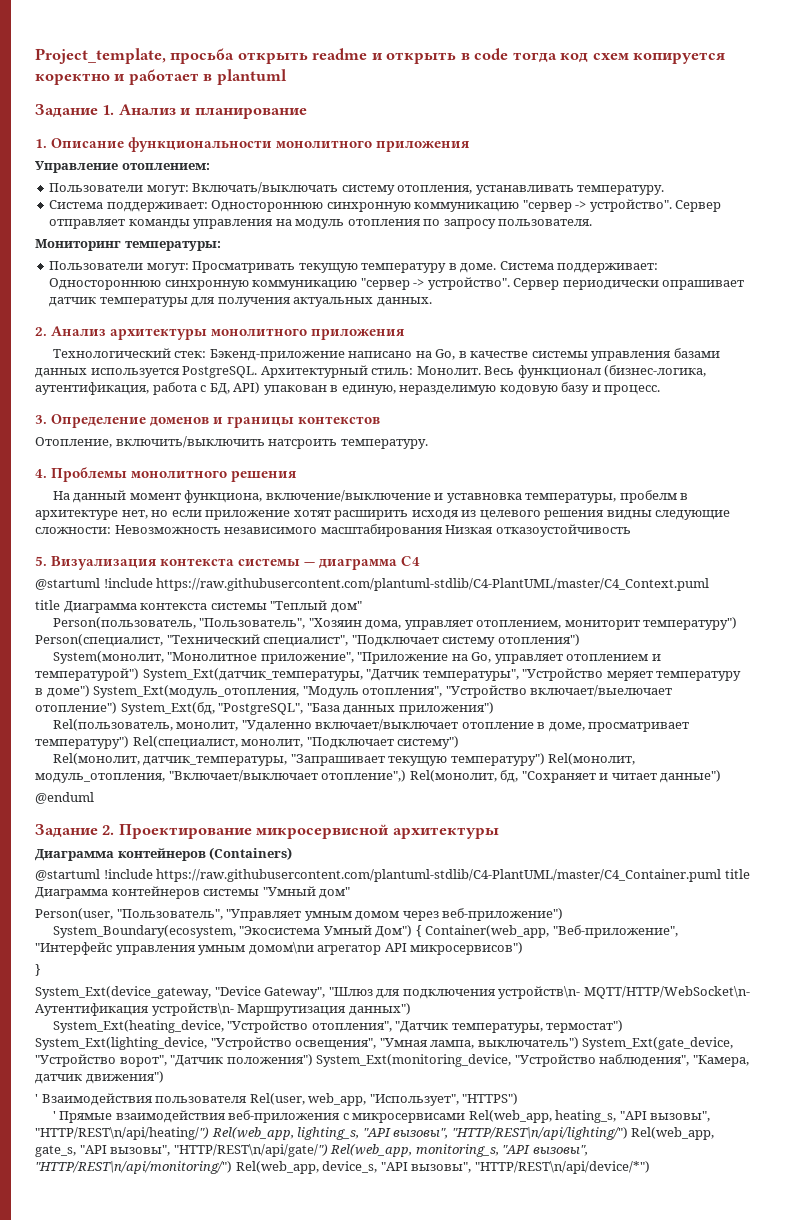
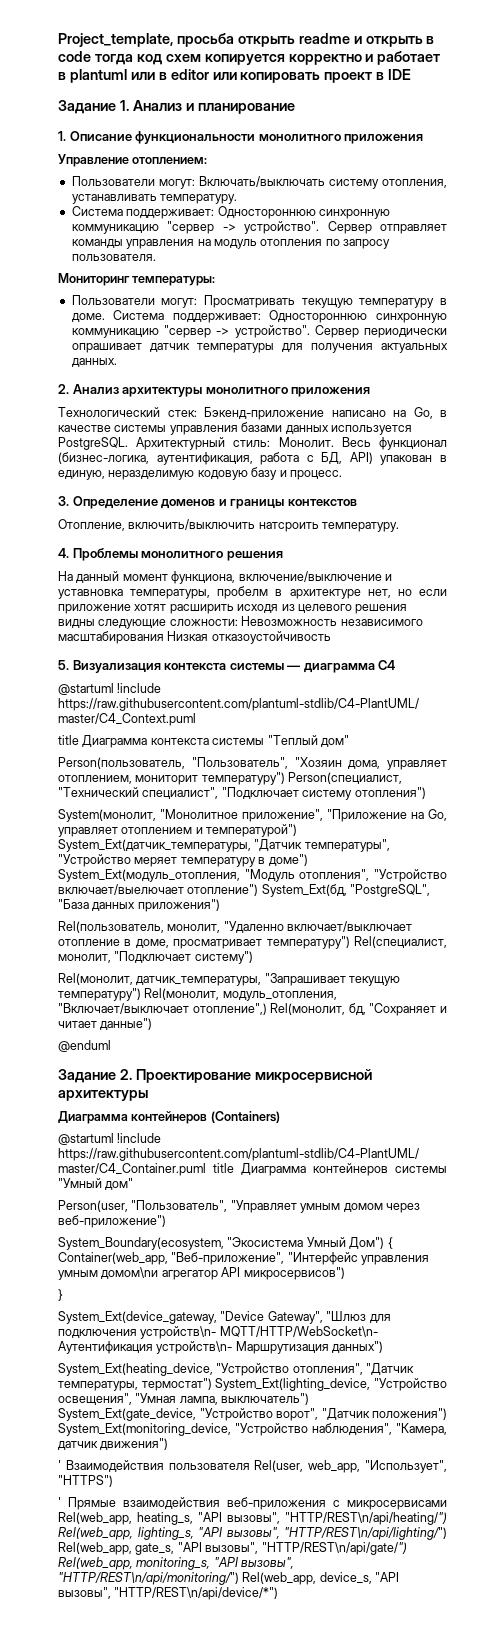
[35,73,110,85] коректно -> [288,54,362,65] корректно
(287, 77) none -> [130,69,412,83] или в editor или копировать проект в IDE

